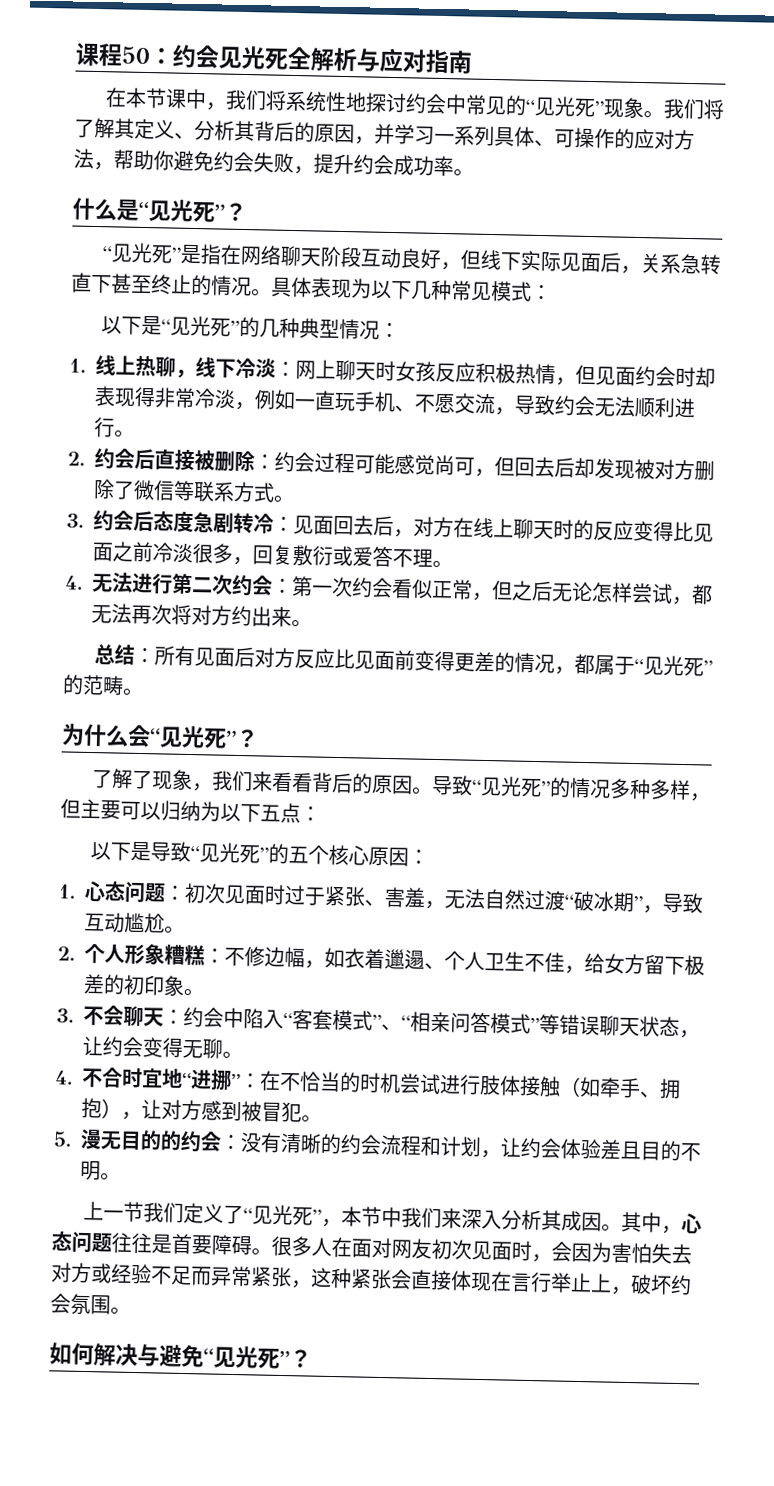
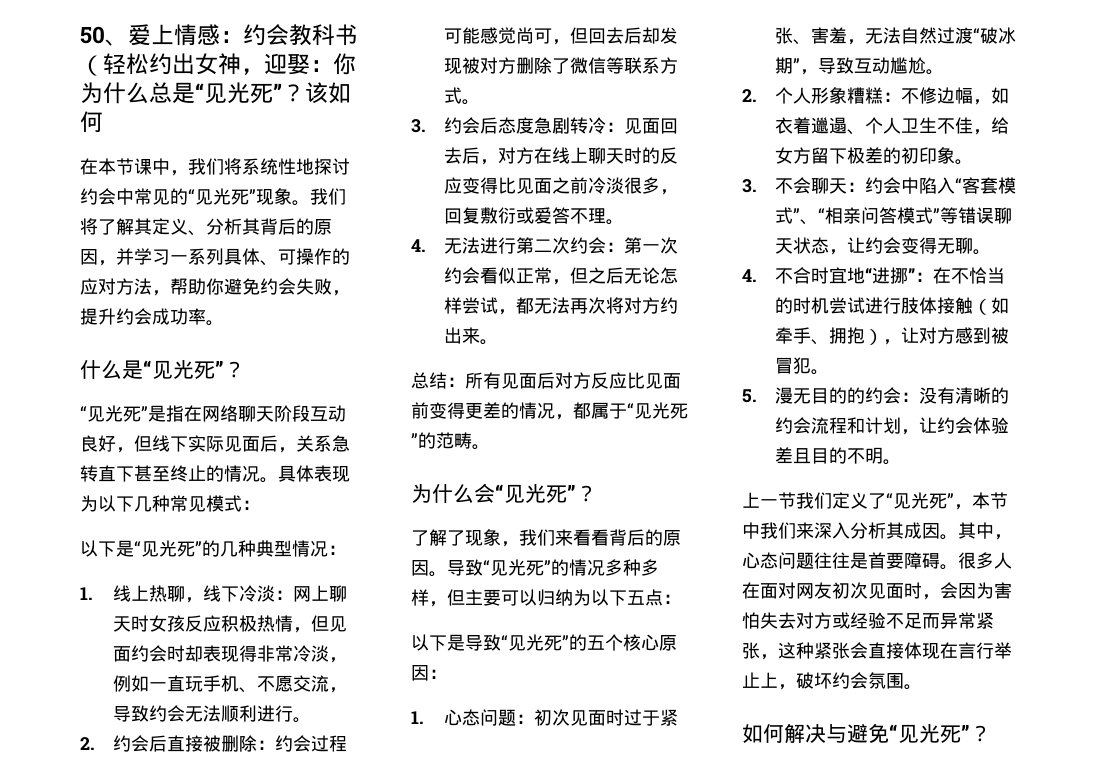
[75,42,473,74] 课程50：约会见光死全解析与应对指南 -> [80,24,358,46] [80,53,356,76] [80,82,351,104] [80,111,103,133] 50、爱上情感：约会教科书（轻松约出女神，迎娶：你为什么总是“见光死”？该如何

